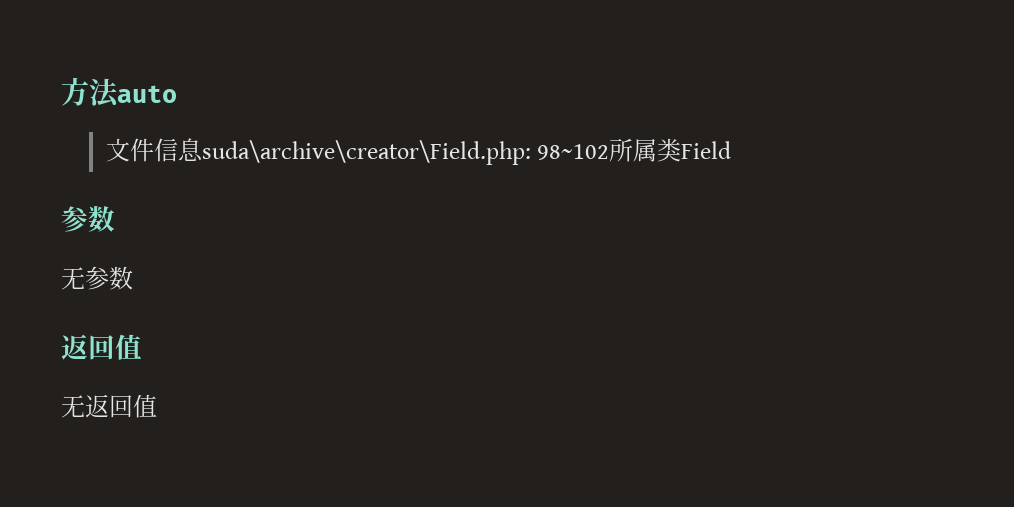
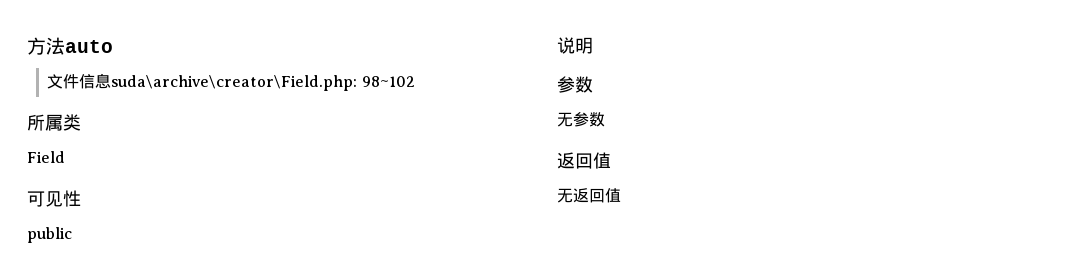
(610, 152) none -> (415, 81) //
(682, 150) none -> (81, 122) //
(732, 150) none -> [27,190,81,207] [27,227,72,243] [557,37,593,54] // 可见性 // public // 说明

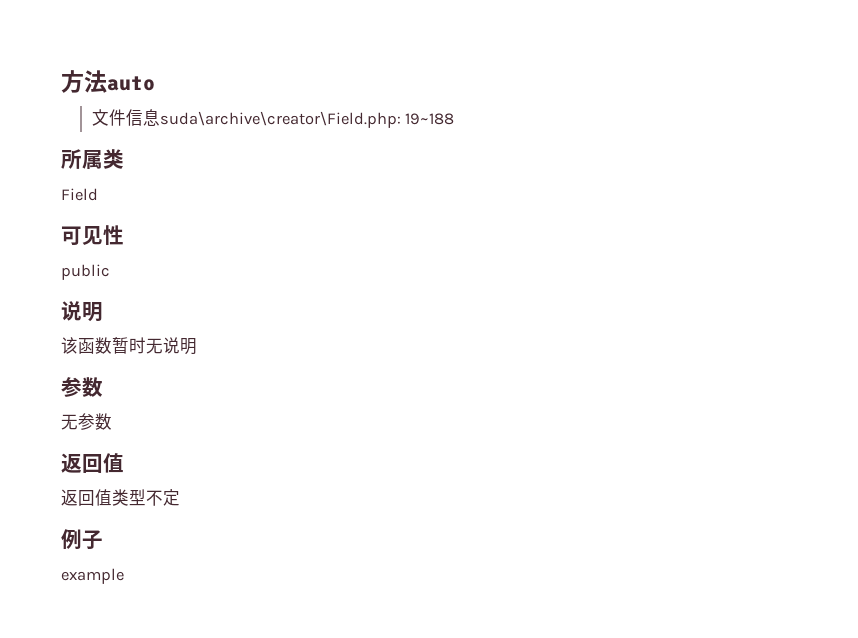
[361,76,415,87] 98~102 -> [405,113,455,125] 19~188
(593, 45) none -> [61,337,197,355] // 该函数暂时无说明
[557,188,621,203] 无返回值 -> [61,489,180,506] [61,529,103,550] [61,568,124,584] 返回值类型不定 // 例子 // example

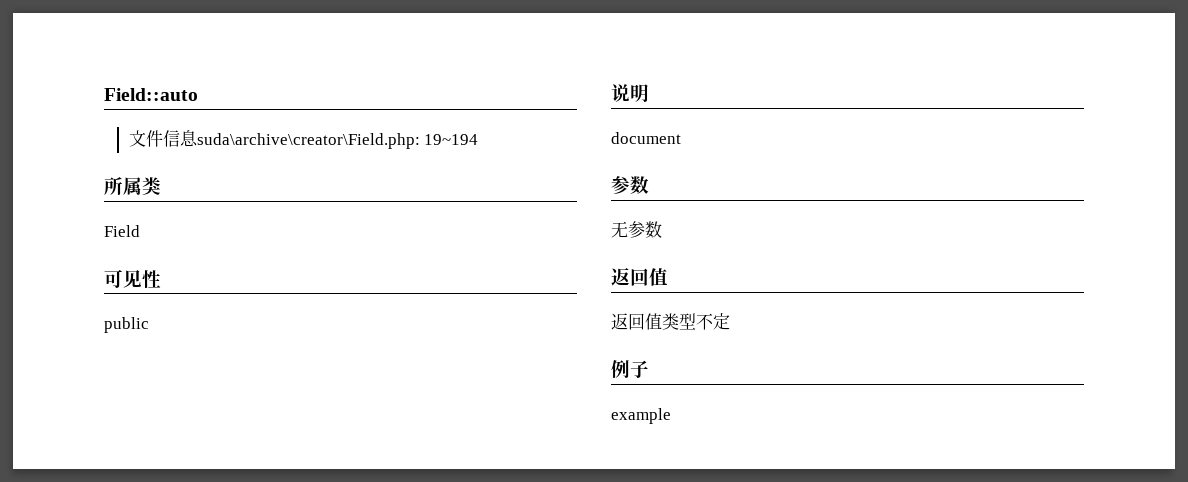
[61,70,155,93] 方法auto -> [104,88,198,101] Field::auto
[405,113,455,125] 19~188 -> [424,134,479,145] 19~194
[61,337,197,355] 该函数暂时无说明 -> [611,132,681,144] document

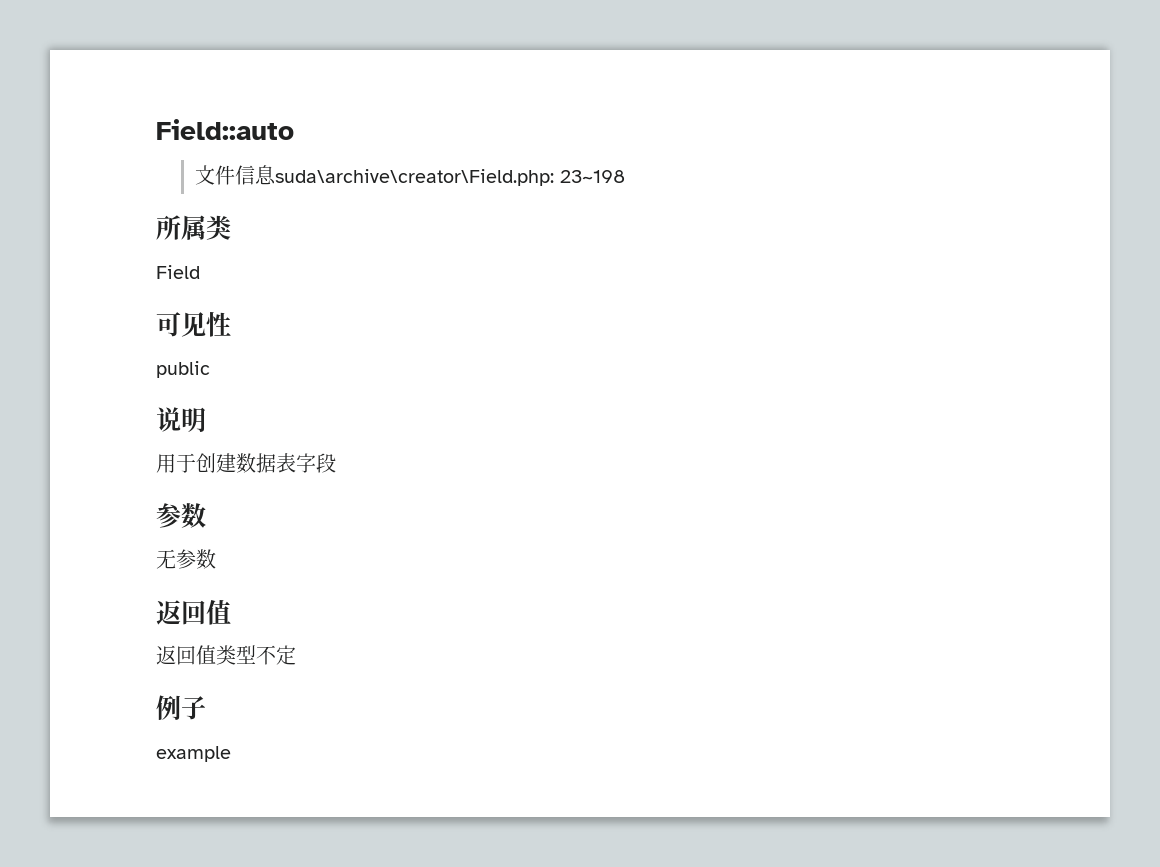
[424,134,479,145] 19~194 -> [560,170,626,183] 23~198
[611,132,681,144] document -> [156,453,336,473] 用于创建数据表字段

